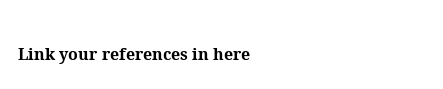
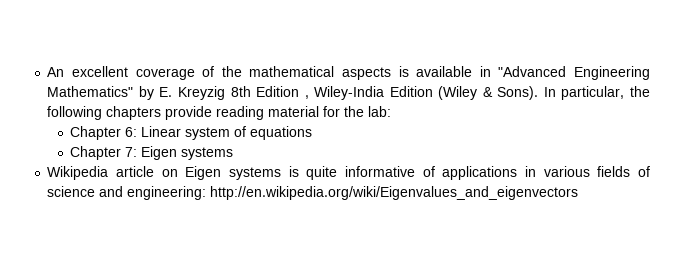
[18,48,251,64] Link your references in here -> [47,66,651,80] [47,86,651,100] [47,106,392,120] [70,126,313,140] [70,146,234,160] [47,166,650,180] [47,186,579,200] An excellent coverage of the mathematical aspects is available in "Advanced Engineering Mathematics" by E. Kreyzig 8th Edition , Wiley-India Edition (Wiley & Sons). In particular, the following chapters provide reading material for the lab: // Chapter 6: Linear system of equations // Chapter 7: Eigen systems // Wikipedia article on Eigen systems is quite informative of applications in various fields of science and engineering: http://en.wikipedia.org/wiki/Eigenvalues_and_eigenvectors

